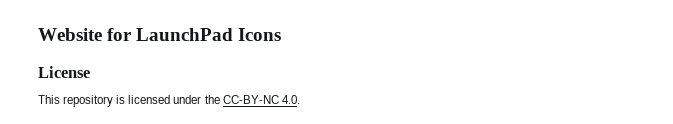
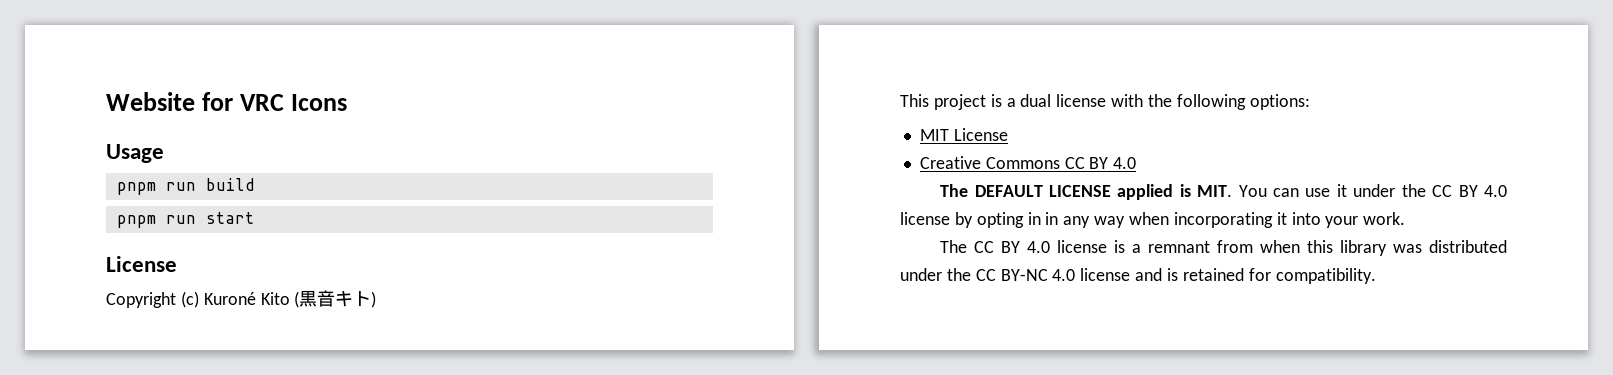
[136,28,234,41] LaunchPad -> [239,94,284,111] VRC
[38,66,90,78] [38,95,300,107] License // This repository is licensed under the CC-BY-NC 4.0. -> [106,144,164,163] [116,178,255,195] [116,212,254,228] [106,256,177,272] [106,290,377,308] [900,94,1310,110] [919,128,1008,141] [919,156,1137,169] [940,184,1507,200] [900,212,1406,228] [940,240,1507,256] [900,268,1376,284] Usage // pnpm run build // pnpm run start // License // Copyright (c) Kuroné Kito (黒音キト) // This project is a dual license with the following options: // MIT License // Creative Commons CC BY 4.0 // The DEFAULT LICENSE applied is MIT. You can use it under the CC BY 4.0 license by opting in in any way when incorporating it into your work. // The CC BY 4.0 license is a remnant from when this library was distributed under the CC BY-NC 4.0 license and is retained for compatibility.

